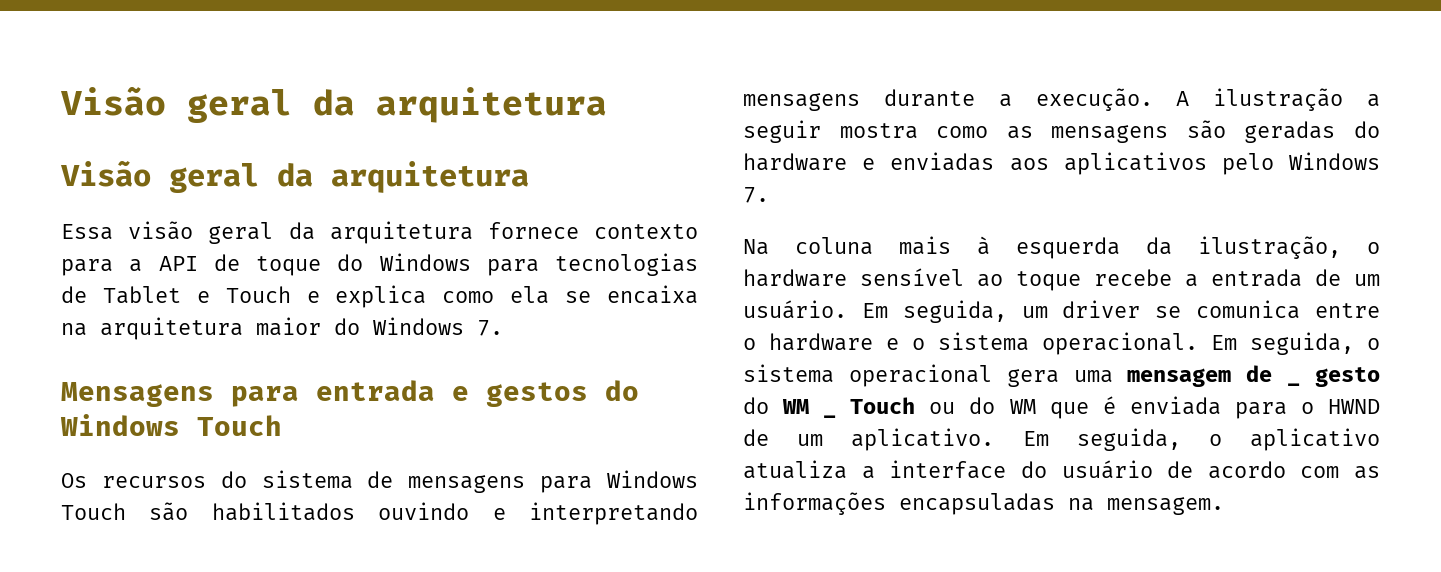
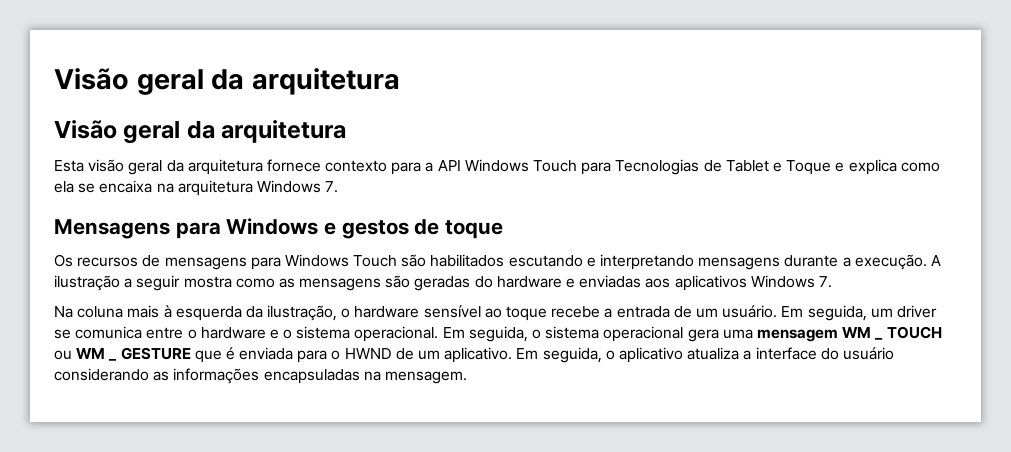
[61,224,113,240] Essa -> [54,160,84,172] Esta
[213,253,698,276] de toque do Windows para tecnologias -> [464,159,700,175] Windows Touch para Tecnologias
[225,286,291,303] Touch -> [786,160,832,175] Toque
[256,317,360,336] maior do -> (253, 188) none
[316,380,435,401] entrada -> [226,218,319,235] Windows
[605,380,639,401] [60,414,282,436] do Windows Touch -> [414,219,504,239] de toque
[220,470,353,489] do sistema -> (139, 262) none
[378,502,470,520] ouvindo -> [508,255,583,267] escutando
[1221,153,1274,175] pelo -> (747, 283) none
[1246,365,1273,382] [1287,367,1380,387] [743,397,810,414] [823,414,837,418] [850,397,1036,414] de _ gesto do WM _ Touch ou do WM -> [842,327,872,338] [874,326,942,340] [54,348,106,360] [108,347,191,361] WM _ TOUCH ou WM _ GESTURE
[1167,461,1340,479] de acordo com -> [54,368,149,381] considerando

